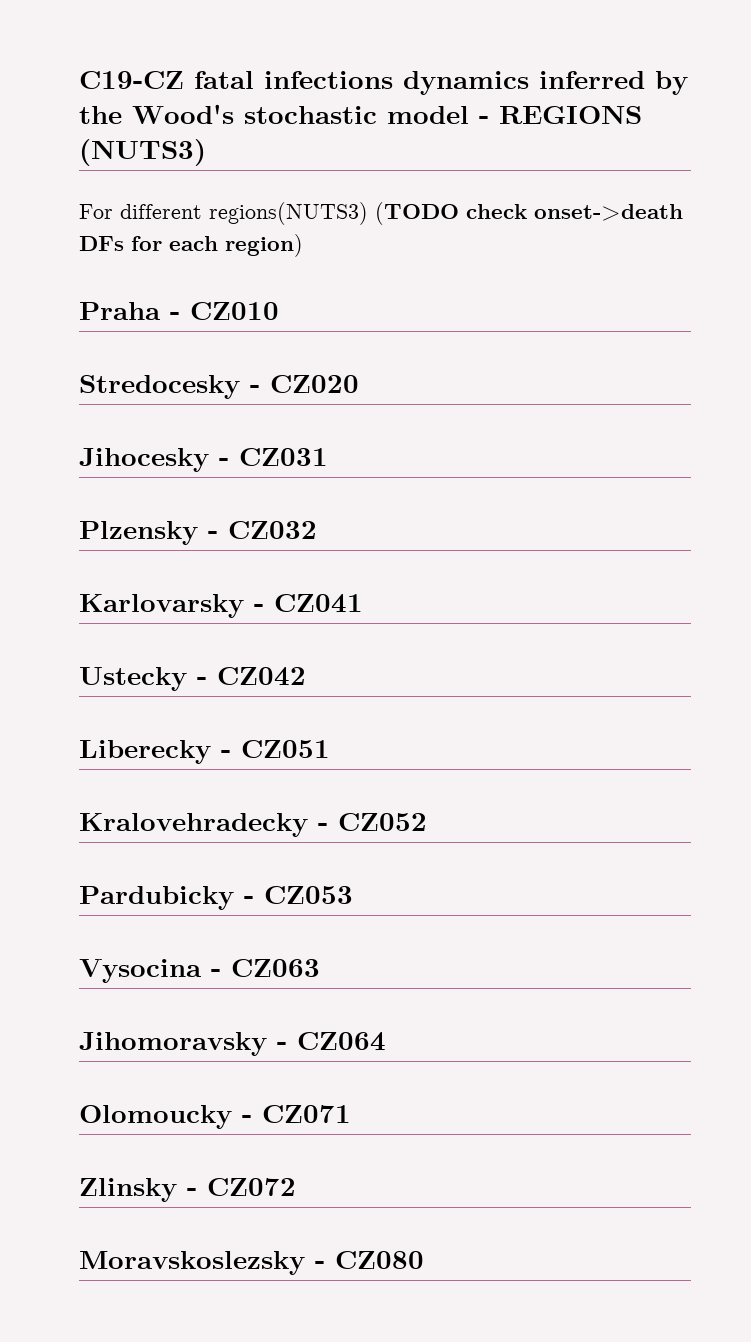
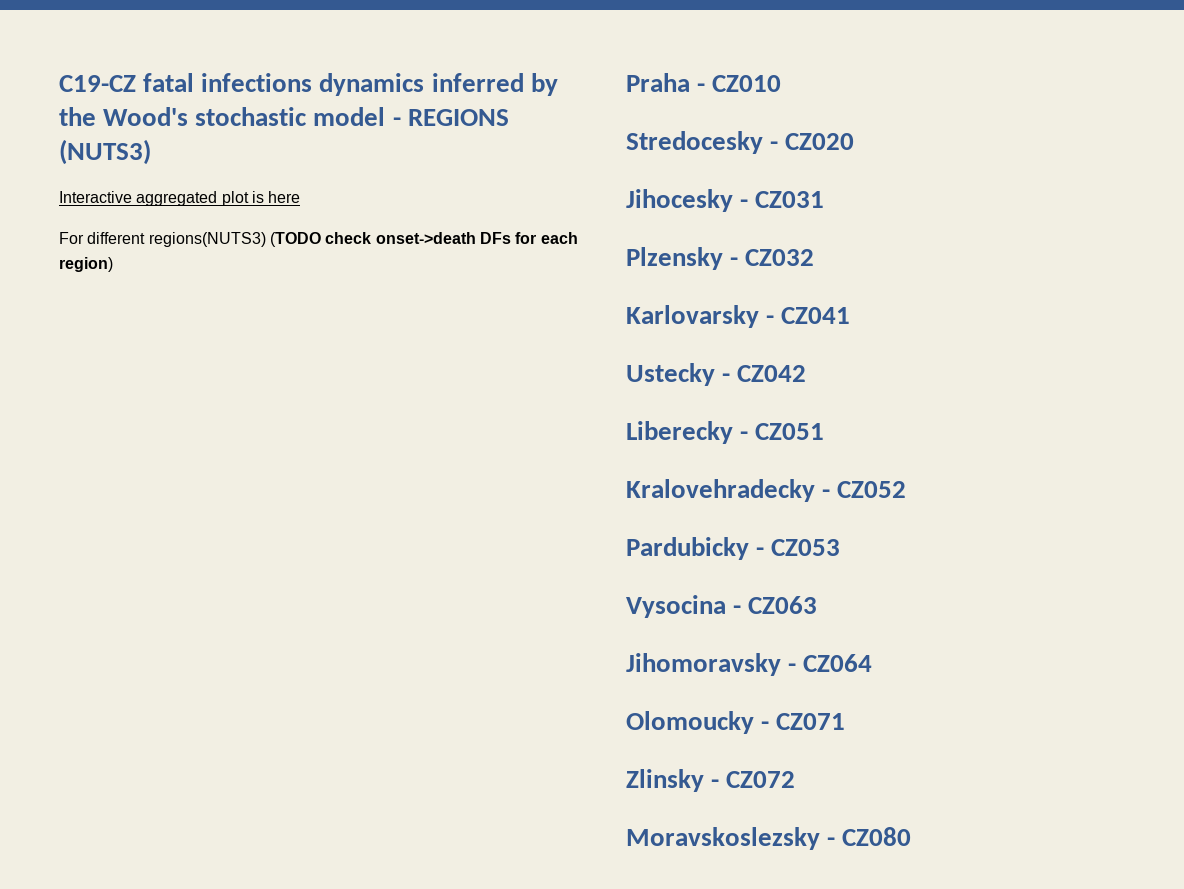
(206, 152) none -> [59,191,301,206] // Interactive aggregated plot is here

